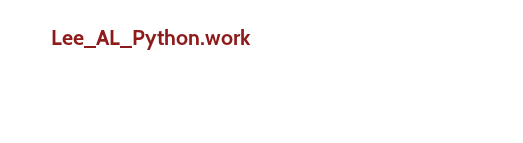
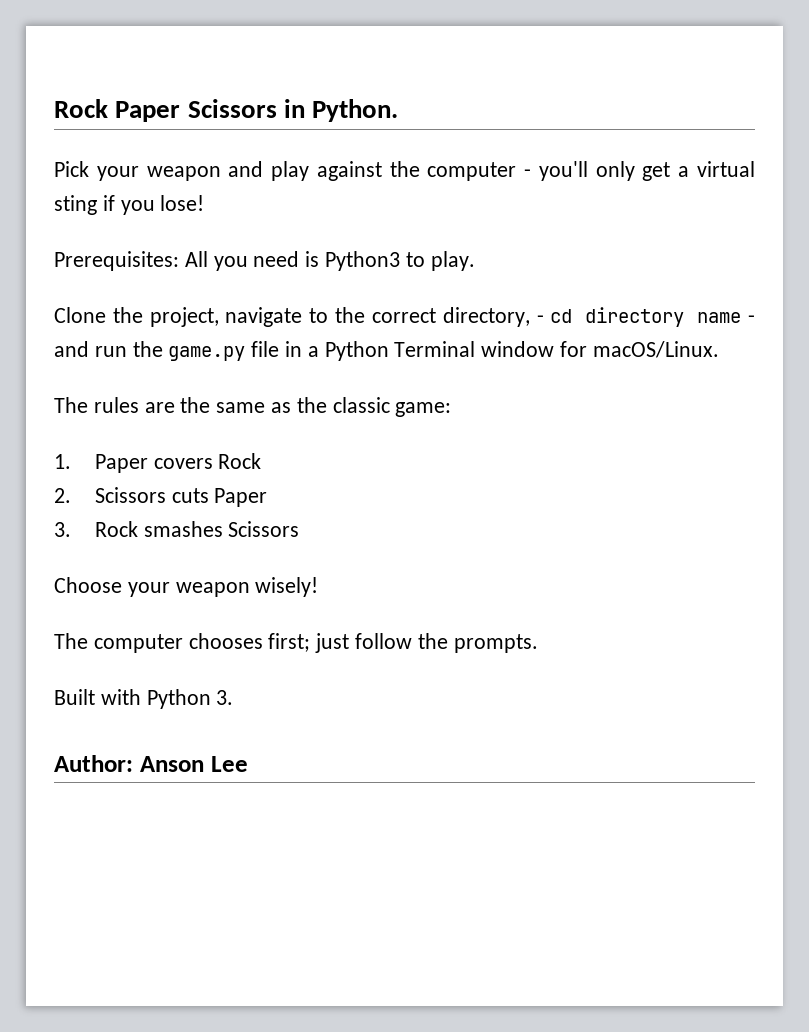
[51,29,251,50] Lee_AL_Python.work -> [54,99,399,122] [54,161,755,181] [54,195,205,215] [54,251,475,271] [54,307,755,327] [54,341,719,361] [54,397,452,417] [54,453,262,473] [54,487,268,507] [54,521,300,537] [54,577,319,597] [54,633,538,653] [54,689,234,709] [54,755,248,772] Rock Paper Scissors in Python. // Pick your weapon and play against the computer - you'll only get a virtual sting if you lose! // Prerequisites: All you need is Python3 to play. // Clone the project, navigate to the correct directory, - cd directory name - and run the game.py file in a Python Terminal window for macOS/Linux. // The rules are the same as the classic game: // 1. Paper covers Rock // 2. Scissors cuts Paper // 3. Rock smashes Scissors // Choose your weapon wisely! // The computer chooses first; just follow the prompts. // Built with Python 3. // Author: Anson Lee

